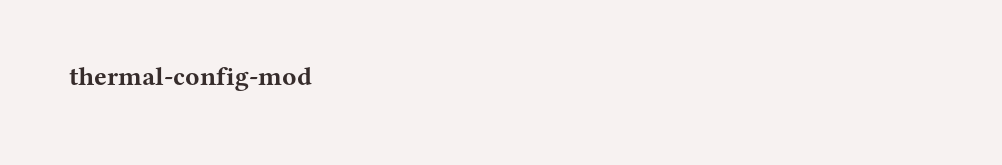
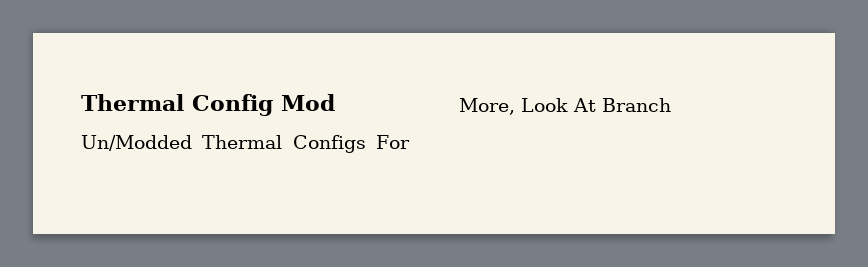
[69,67,312,91] thermal-config-mod -> [81,94,335,116] [81,135,411,153] [459,98,671,115] Thermal Config Mod // Un/Modded Thermal Configs For More, Look At Branch

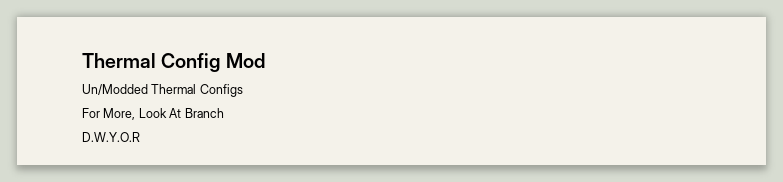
(366, 144) none -> (243, 90) //
(671, 105) none -> [82,132,140,142] // D.W.Y.O.R

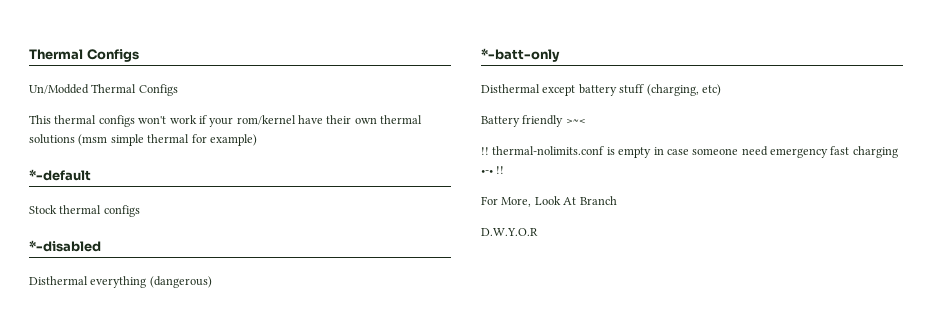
[82,53,265,72] Thermal Config Mod -> [29,49,139,62] Thermal Configs
(243, 90) none -> [29,115,423,127] [29,134,257,146] [29,169,91,181] [29,205,140,217] [29,240,101,252] [29,276,212,288] [481,48,560,62] [481,84,721,96] [481,115,586,127] [481,146,898,158] [481,166,505,174] // This thermal configs won't work if your rom/kernel have their own thermal solutions (msm simple thermal for example) // *-default // Stock thermal configs // *-disabled // Disthermal everything (dangerous) // *-batt-only // Disthermal except battery stuff (charging, etc) // Battery friendly >~< // !! thermal-nolimits.conf is empty in case someone need emergency fast charging •-• !!

